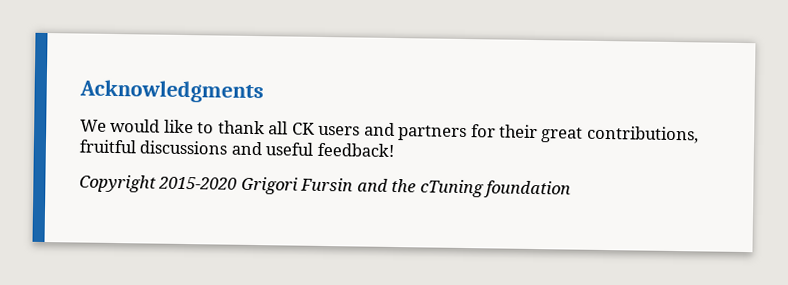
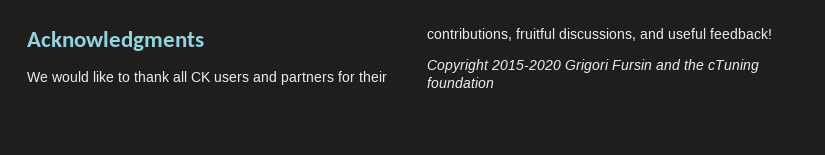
[541,127,584,143] great -> (387, 76) none
[139,140,228,155] discussions -> [559,28,636,41] discussions,

